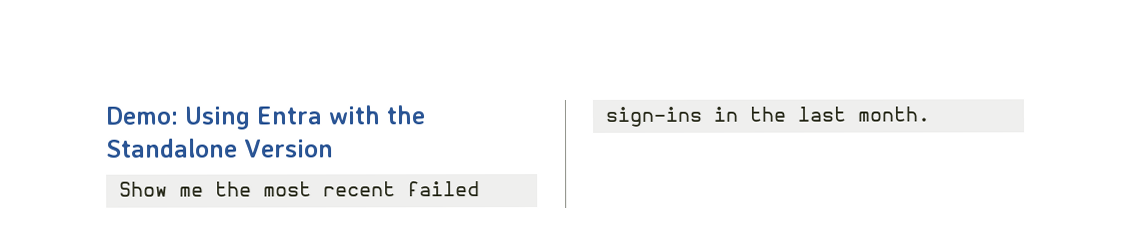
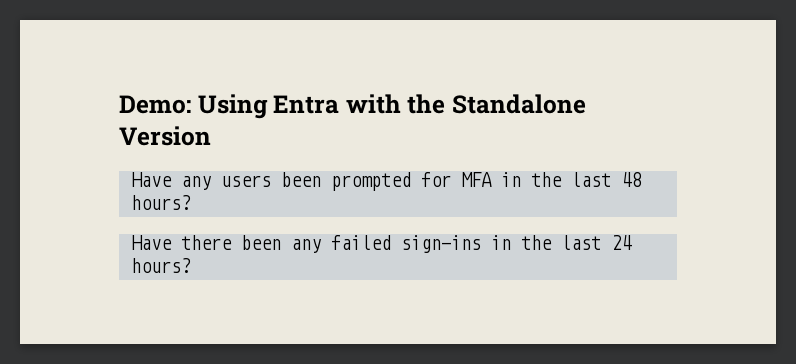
[119,181,397,197] Show me the most recent -> [130,172,642,191] [130,195,191,210] [130,235,321,253] Have any users been prompted for MFA in the last 48 hours? // Have there been any
[857,106,932,122] month. -> [610,235,632,250] [130,258,191,273] 24 hours?

